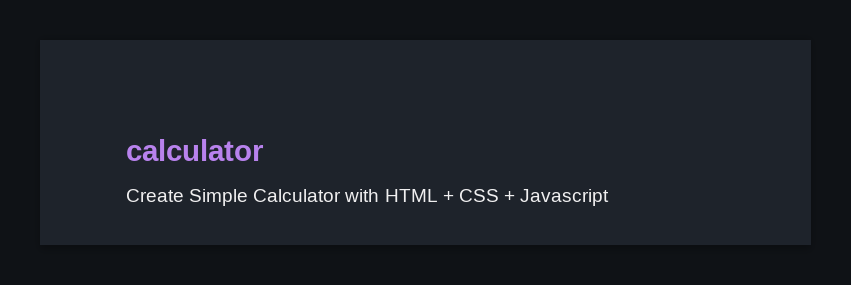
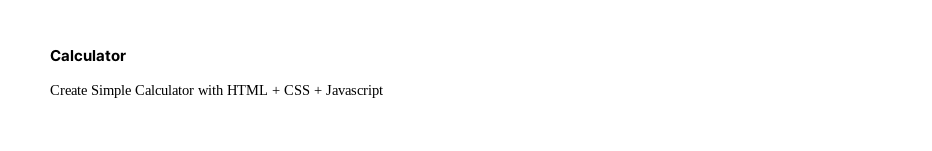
[126,139,264,161] calculator -> [50,49,126,62] Calculator

